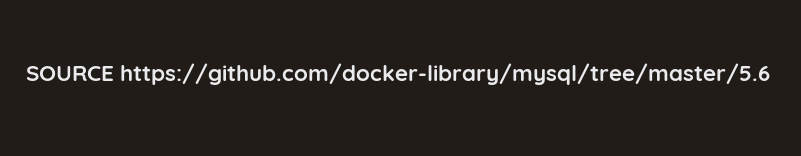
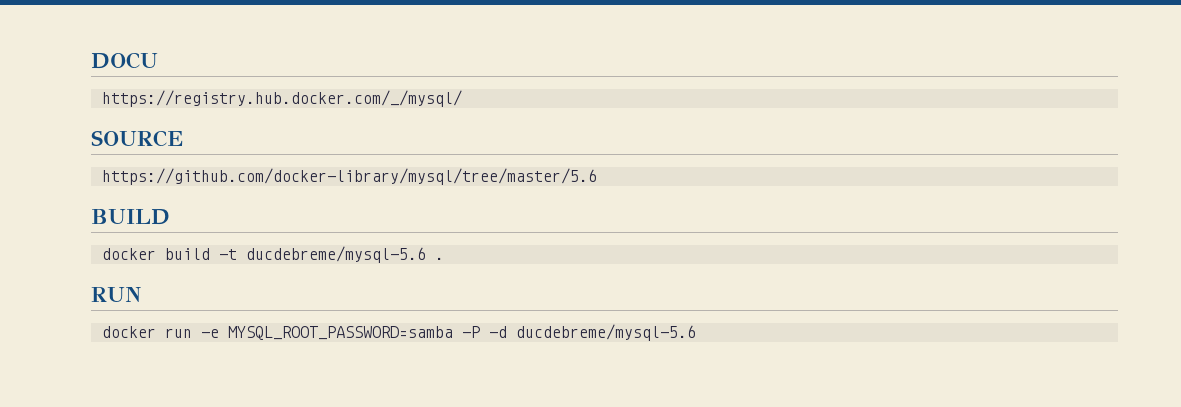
(26, 73) none -> [91,52,158,69] [101,90,462,107] DOCU // https://registry.hub.docker.com/_/mysql/ //
(114, 73) none -> (183, 138) //
(771, 74) none -> [91,209,170,225] [101,246,444,263] [91,287,141,302] [101,324,696,341] // BUILD // docker build -t ducdebreme/mysql-5.6 . // RUN // docker run -e MYSQL_ROOT_PASSWORD=samba -P -d ducdebreme/mysql-5.6

